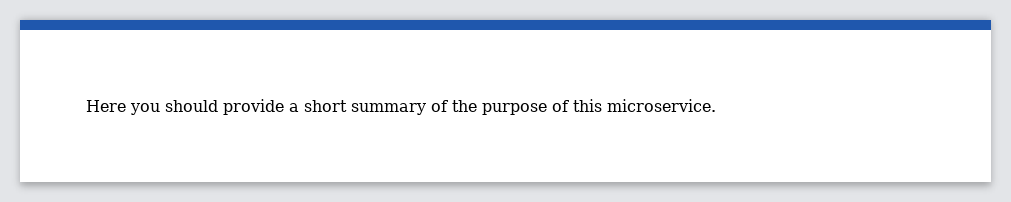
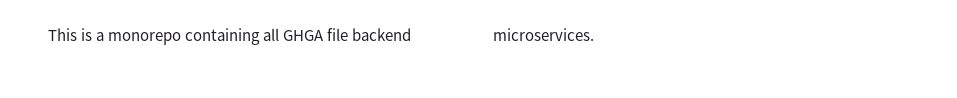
[86,99,716,115] Here you should provide a short summary of the purpose of this microservice. -> [48,28,594,45] This is a monorepo containing all GHGA file backend microservices.

